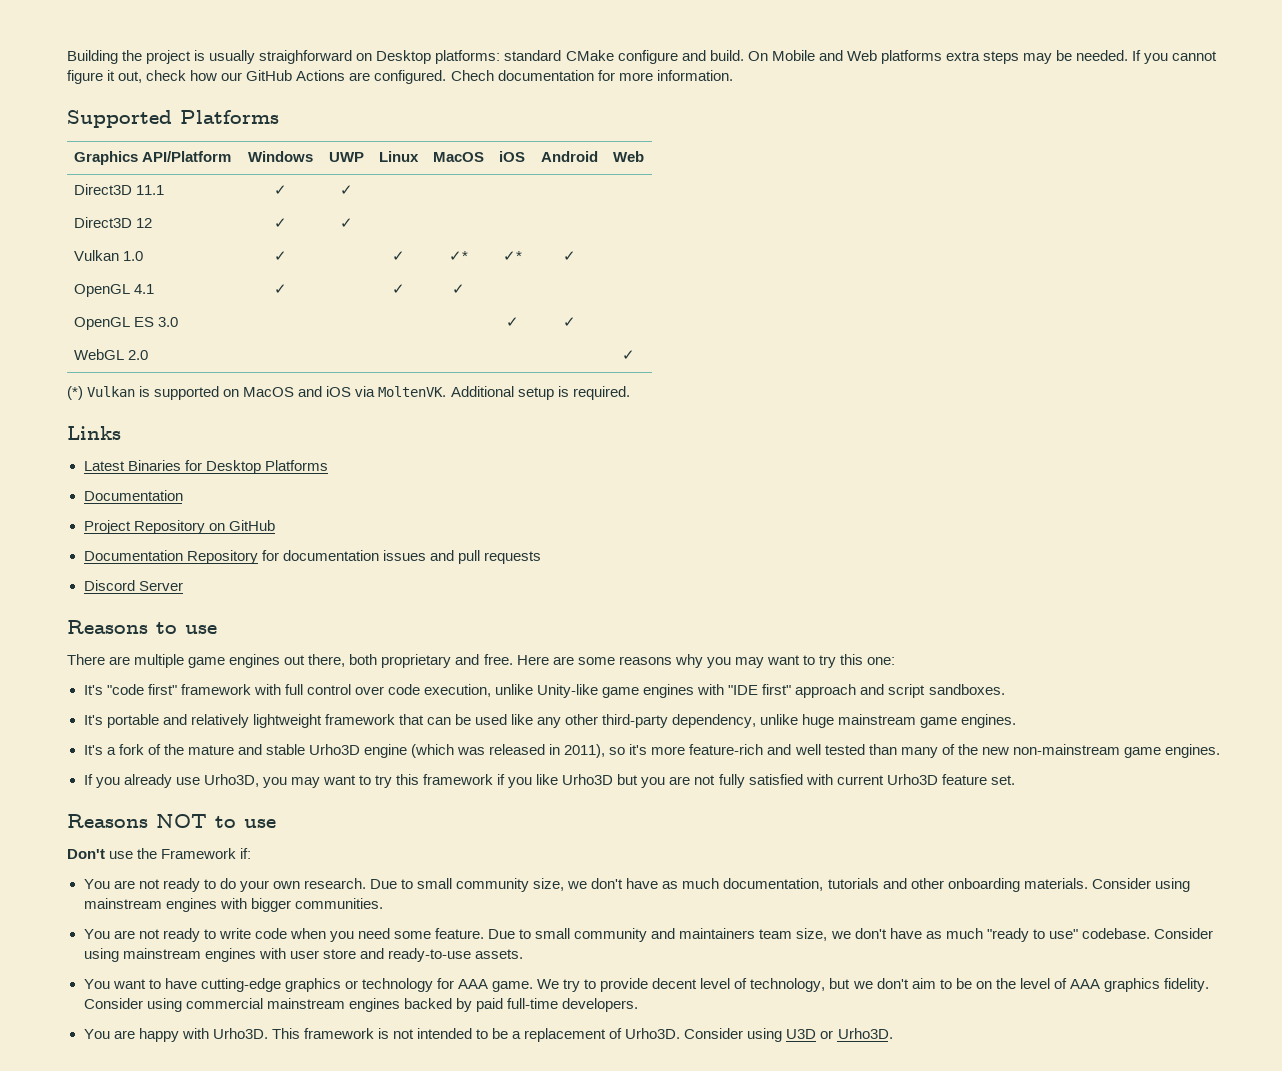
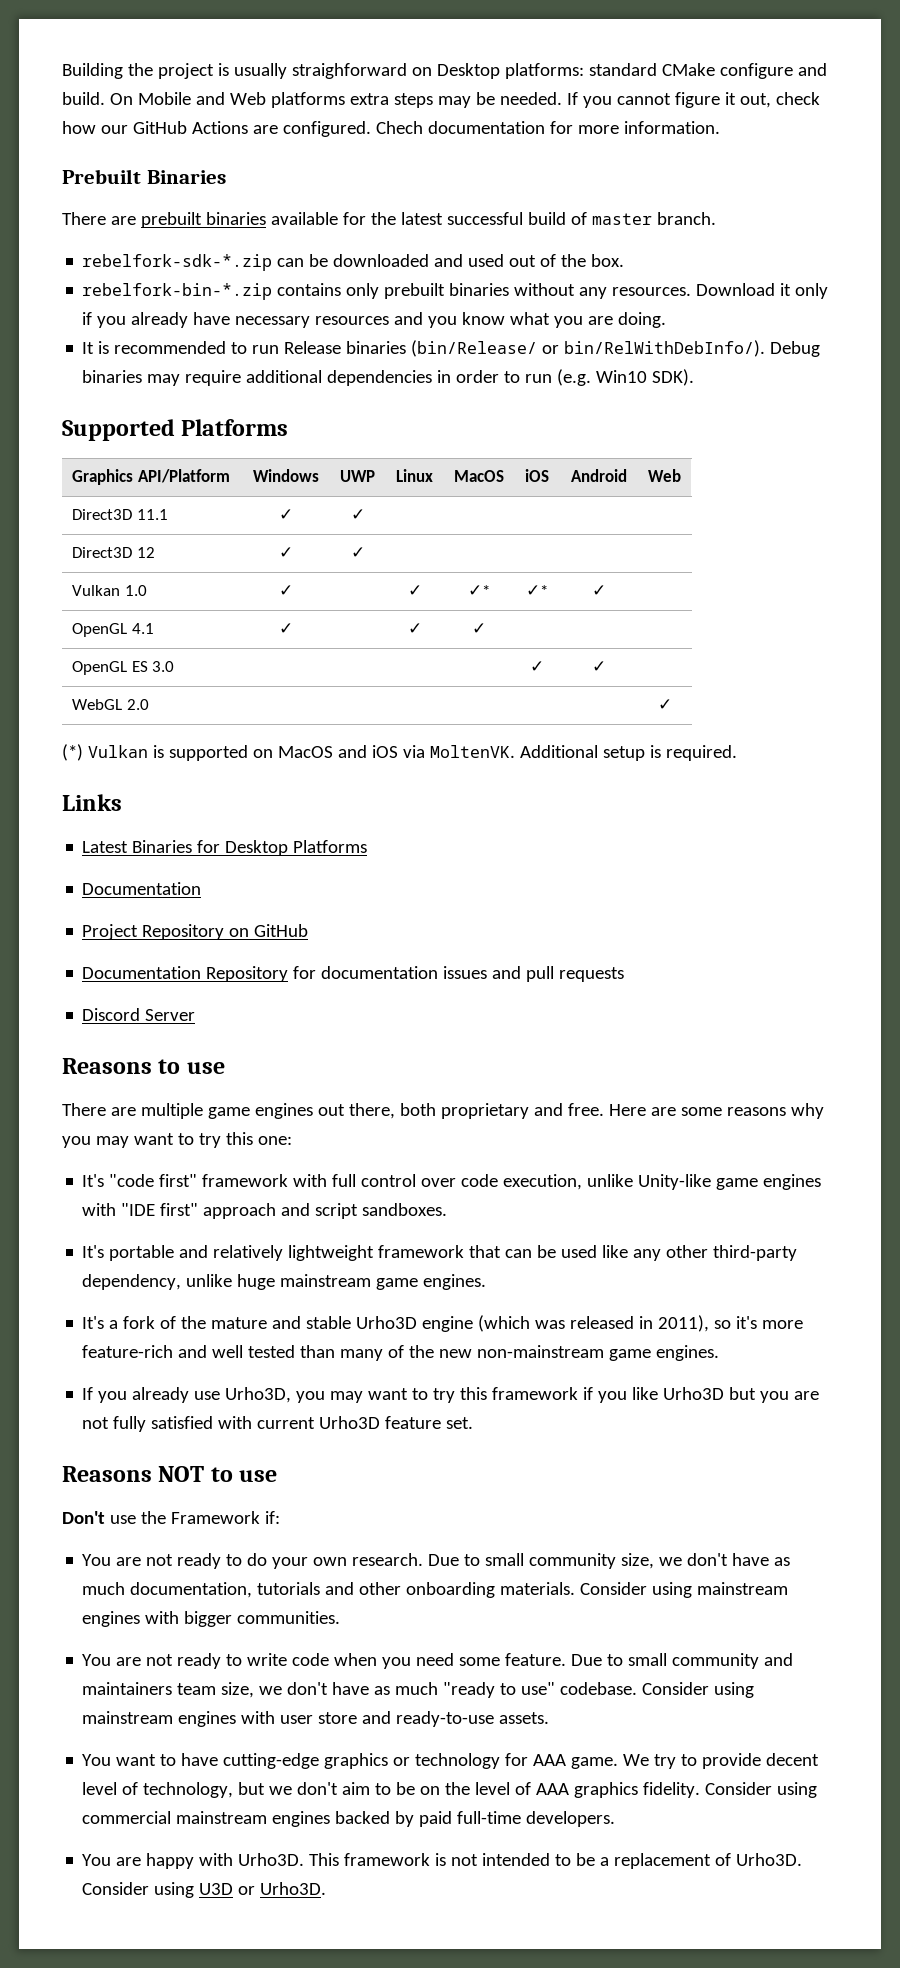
(733, 75) none -> [62,169,226,184] [62,212,716,228] [82,254,625,271] [82,283,829,300] [82,312,667,328] [82,340,821,357] [82,369,695,386] // Prebuilt Binaries // There are prebuilt binaries available for the latest successful build of master branch. // rebelfork-sdk-*.zip can be downloaded and used out of the box. // rebelfork-bin-*.zip contains only prebuilt binaries without any resources. Download it only if you already have necessary resources and you know what you are doing. // It is recommended to run Release binaries (bin/Release/ or bin/RelWithDebInfo/). Debug binaries may require additional dependencies in order to run (e.g. Win10 SDK).

